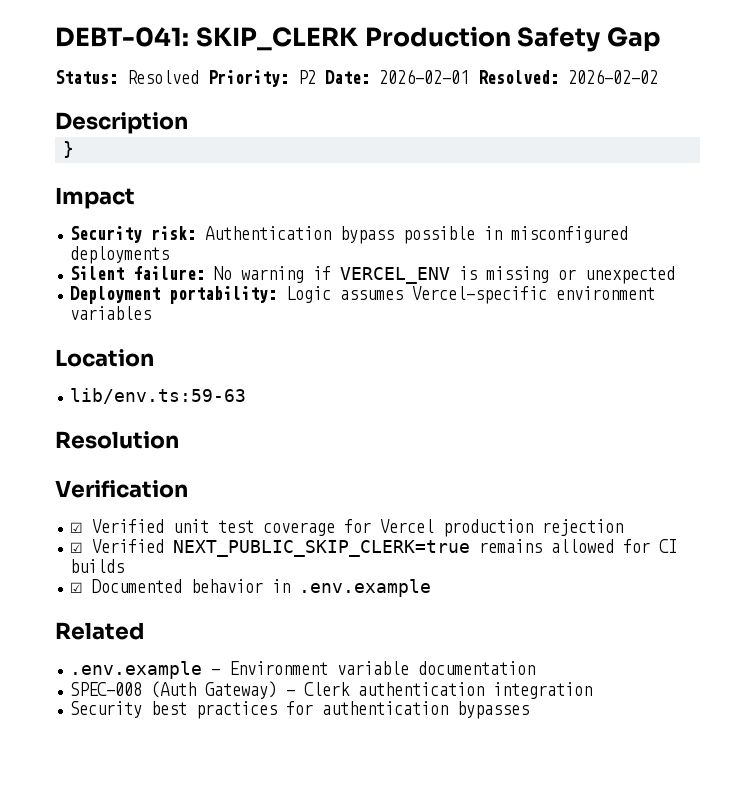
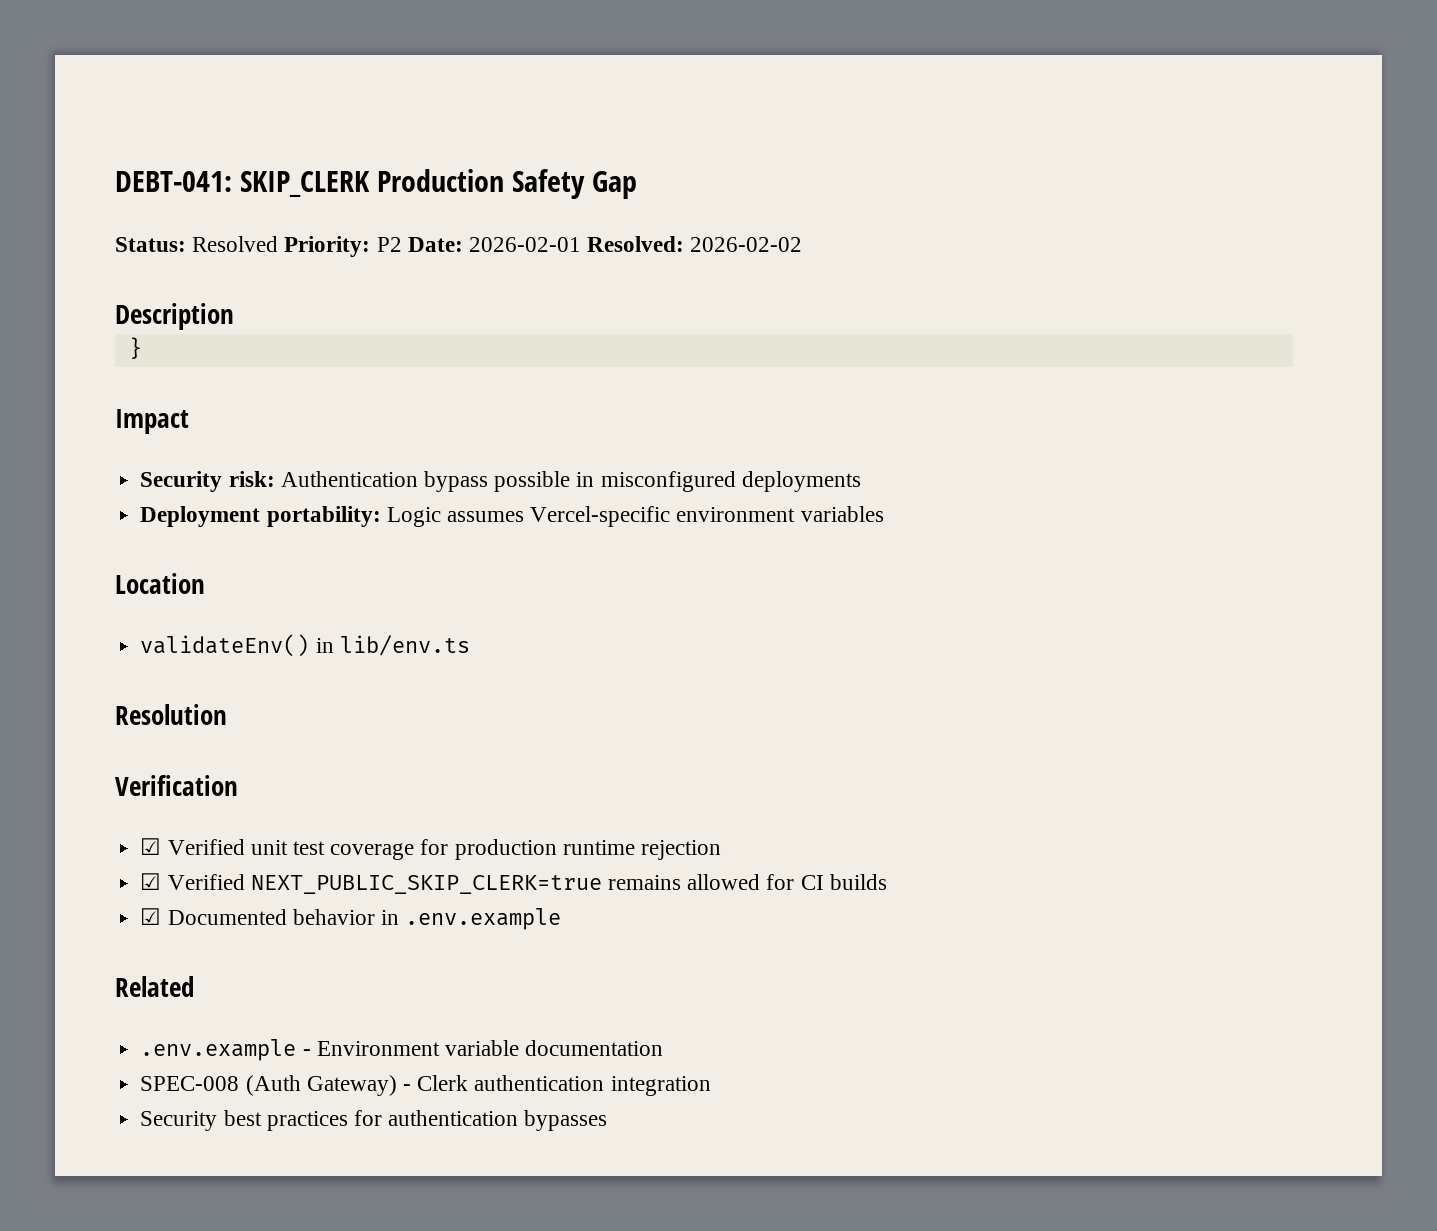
[70,266,676,284] // Silent failure: No warning if VERCEL_ENV is missing or unexpected -> (861, 481) none
[70,388,247,404] lib/env.ts:59-63 -> [140,634,470,657] validateEnv() in lib/env.ts
[380,519,534,537] Vercel production -> [454,839,635,860] production runtime

